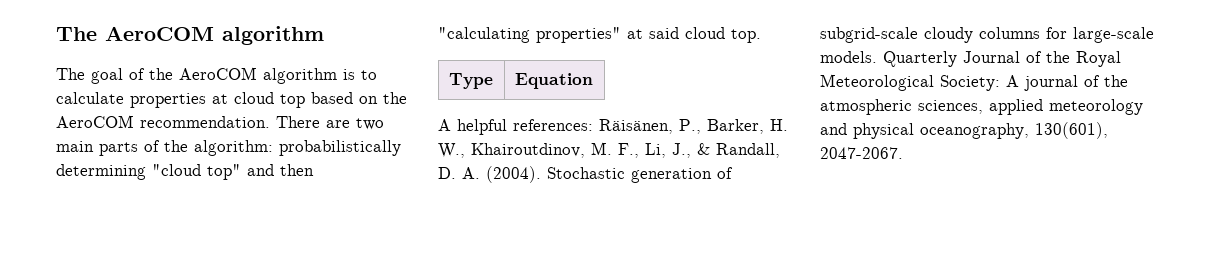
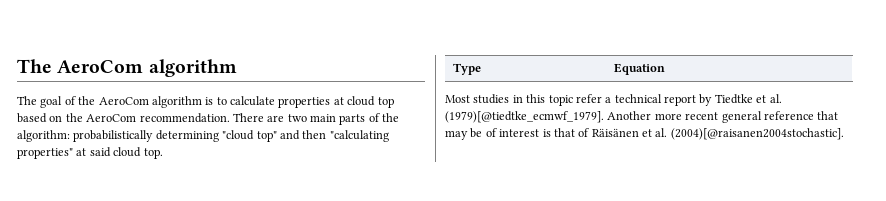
[56,26,214,41] The AeroCOM -> [17,59,144,73] The AeroCom
[179,67,257,80] AeroCOM -> [98,97,149,105] AeroCom
[56,115,134,128] AeroCOM -> [86,114,137,122] AeroCom
[438,119,788,135] [438,142,780,158] [438,166,733,183] [820,27,1154,43] [820,51,1121,67] [820,74,1128,91] [820,99,1143,115] [820,122,1108,139] [820,147,903,159] A helpful references: Räisänen, P., Barker, H. W., Khairoutdinov, M. F., Li, J., & Randall, D. A. (2004). Stochastic generation of subgrid‐scale cloudy columns for large‐scale models. Quarterly Journal of the Royal Meteorological Society: A journal of the atmospheric sciences, applied meteorology and physical oceanography, 130(601), 2047-2067. -> [445,94,782,106] [445,111,839,123] [445,128,844,140] Most studies in this topic refer a technical report by Tiedtke et al. (1979)[@tiedtke_ecmwf_1979]. Another more recent general reference that may be of interest is that of Räisänen et al. (2004)[@raisanen2004stochastic].

